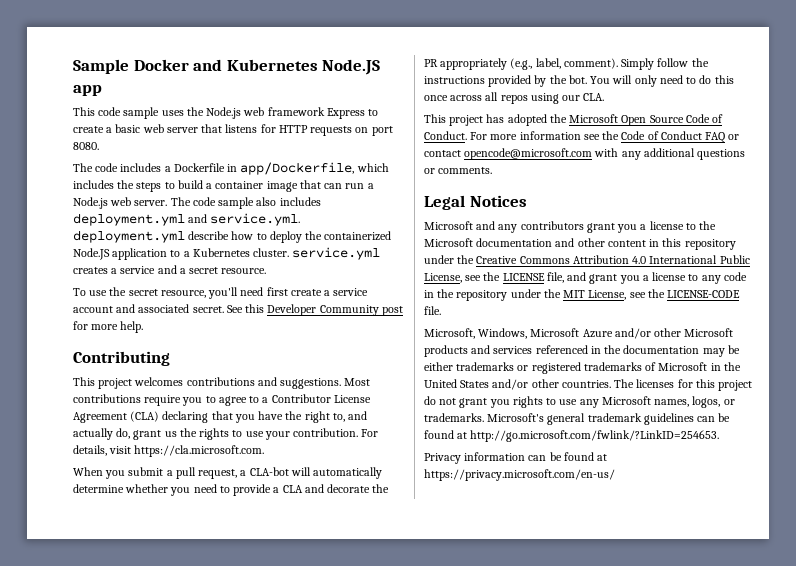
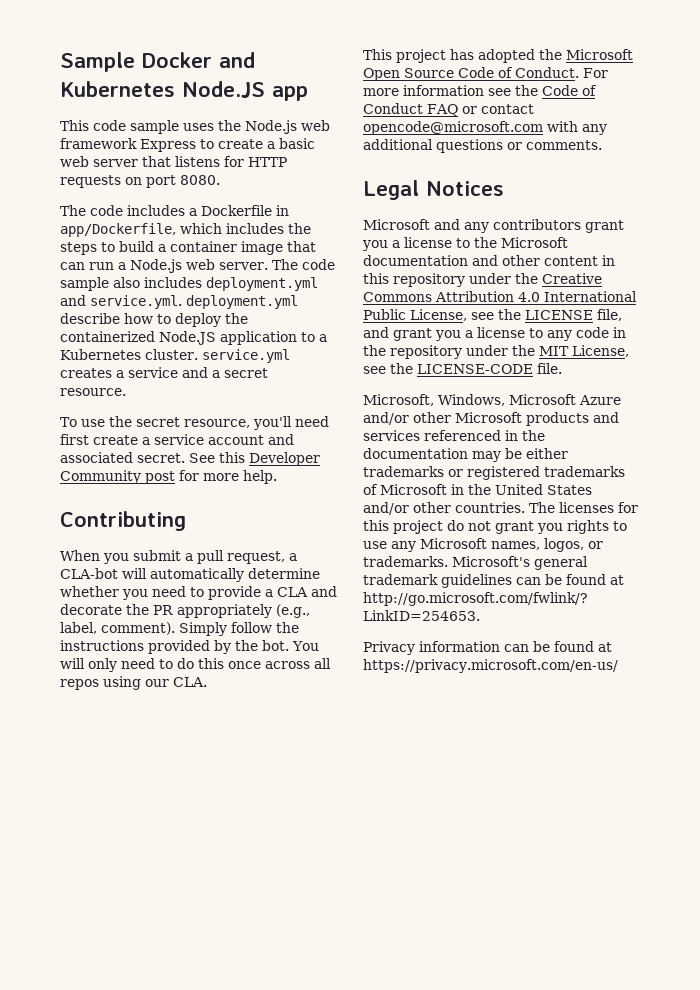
[73,377,371,389] [73,394,371,406] [73,411,368,423] [73,428,379,440] [73,445,265,457] // This project welcomes contributions and suggestions. Most contributions require you to agree to a Contributor License Agreement (CLA) declaring that you have the right to, and actually do, grant us the rights to use your contribution. For details, visit https://cla.microsoft.com. -> (186, 521) none

